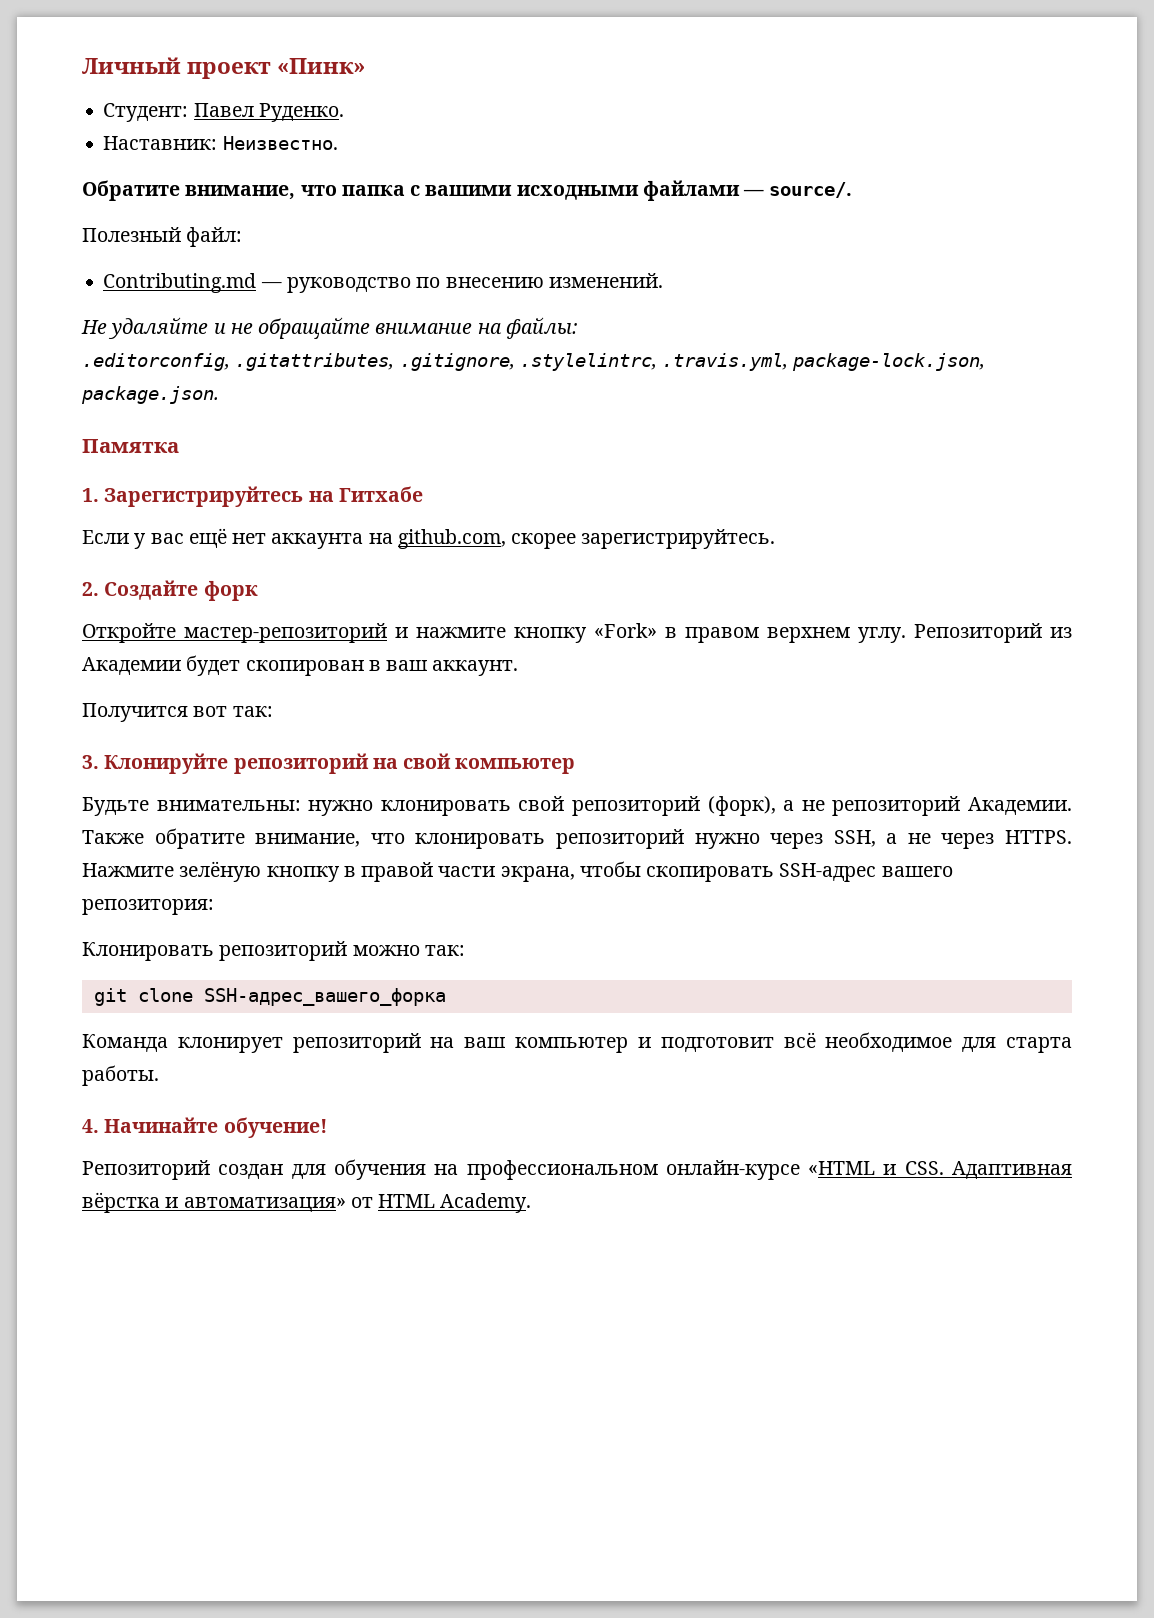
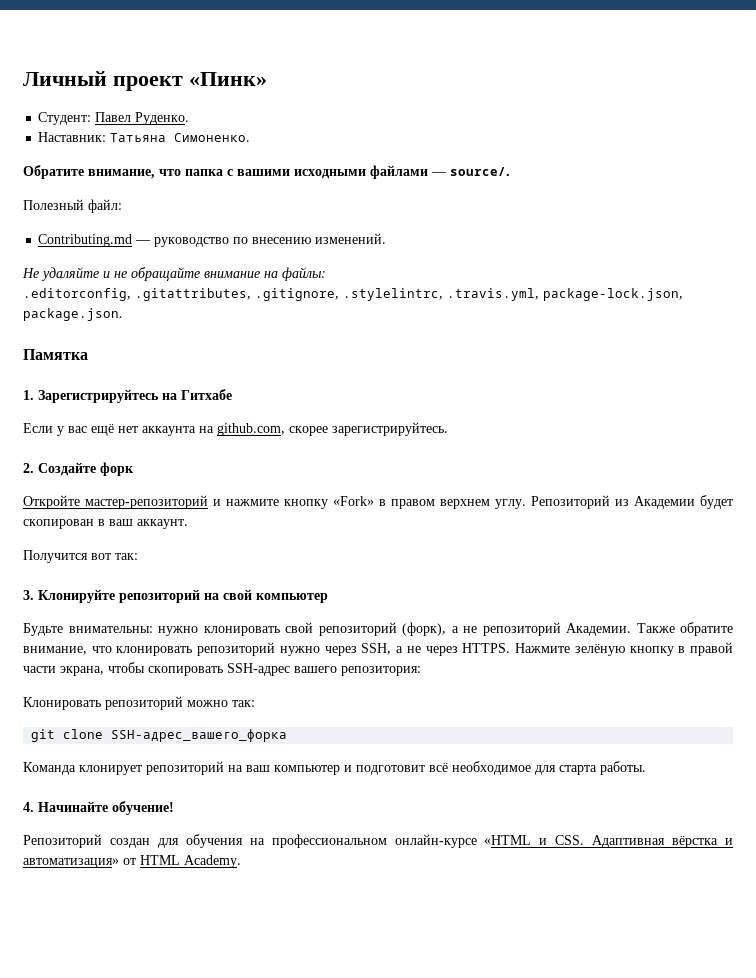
[222,136,338,150] Неизвестно. -> [110,133,251,142] Татьяна Симоненко.

